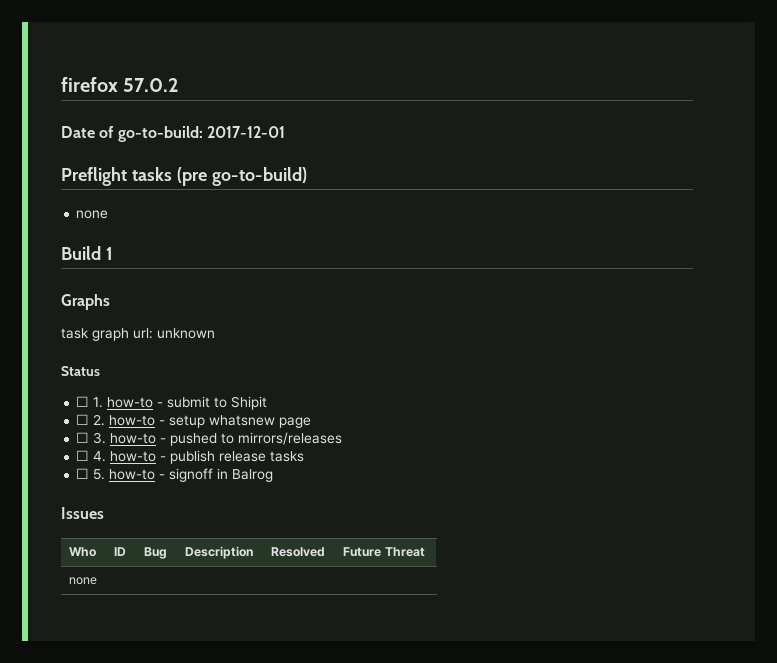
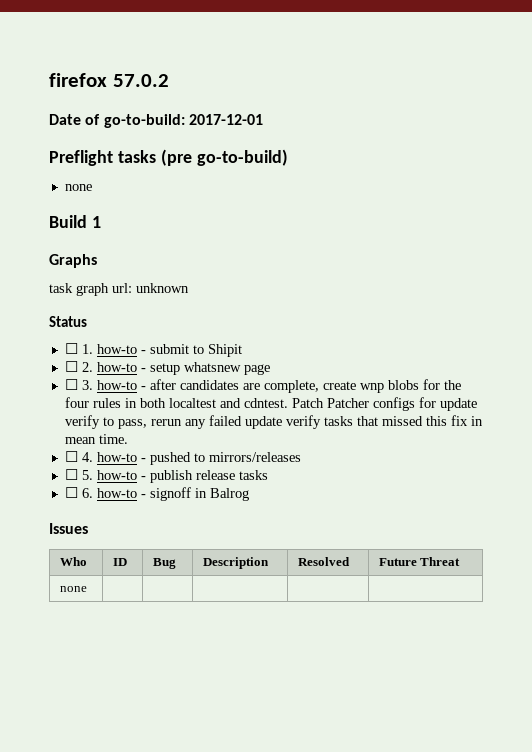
(167, 440) none -> [149,379,461,393] [64,397,477,411] [64,415,483,429] [64,434,128,444] [64,451,146,462] after candidates are complete, create wnp blobs for the four rules in both localtest and cdntest. Patch Patcher configs for update verify to pass, rerun any failed update verify tasks that missed this fix in mean time. // ☐ 4. how-to -
[93,451,107,462] 4. -> [81,470,93,480] 5.
[93,469,106,480] 5. -> [81,488,93,498] 6.

